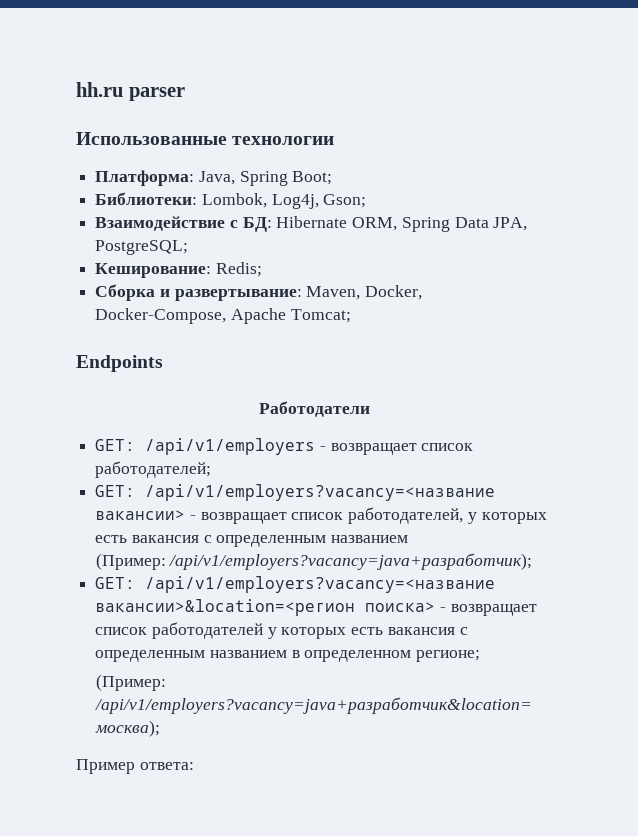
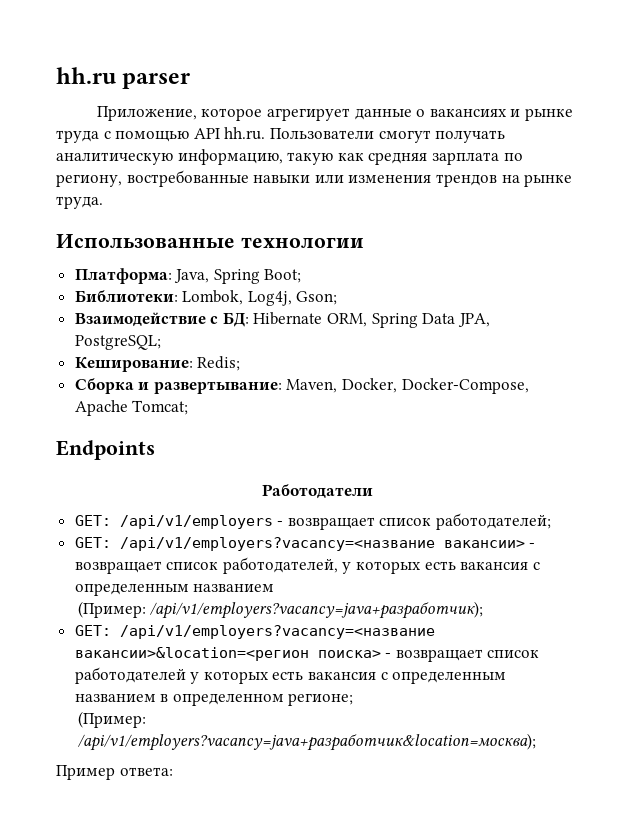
(185, 94) none -> [96,106,573,121] [56,127,506,143] [56,149,523,165] [56,170,573,187] [56,196,103,209] // Приложение, которое агрегирует данные о вакансиях и рынке труда с помощью API hh.ru. Пользователи смогут получать аналитическую информацию, такую как средняя зарплата по региону, востребованные навыки или изменения трендов на рынке труда.

